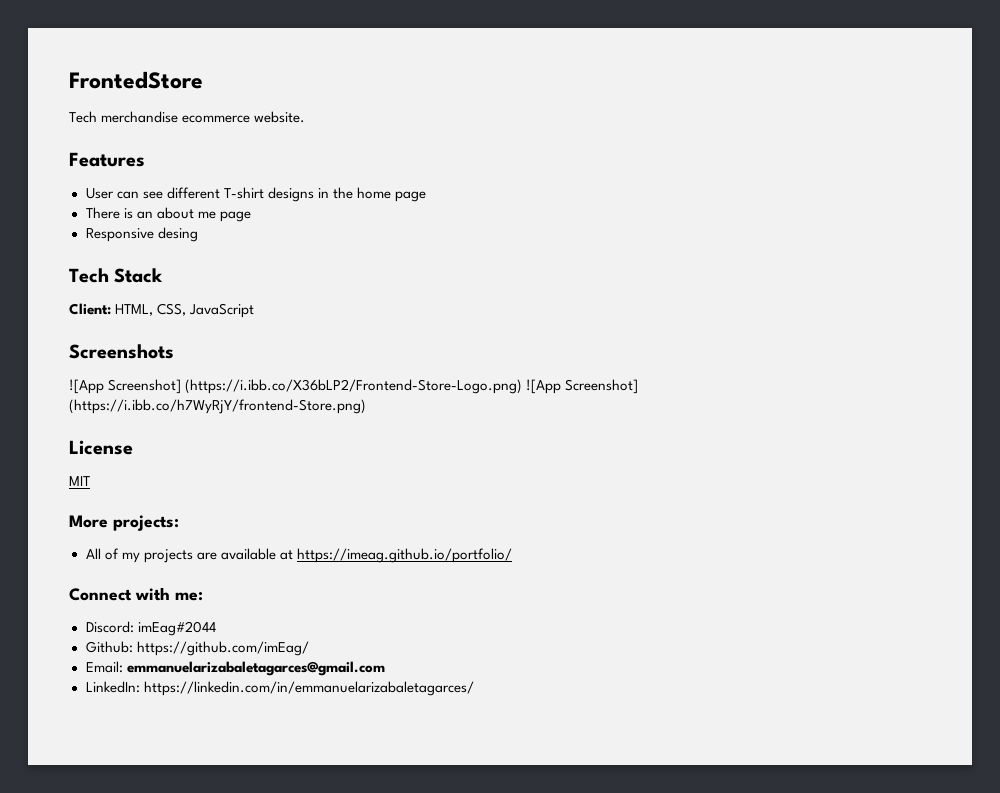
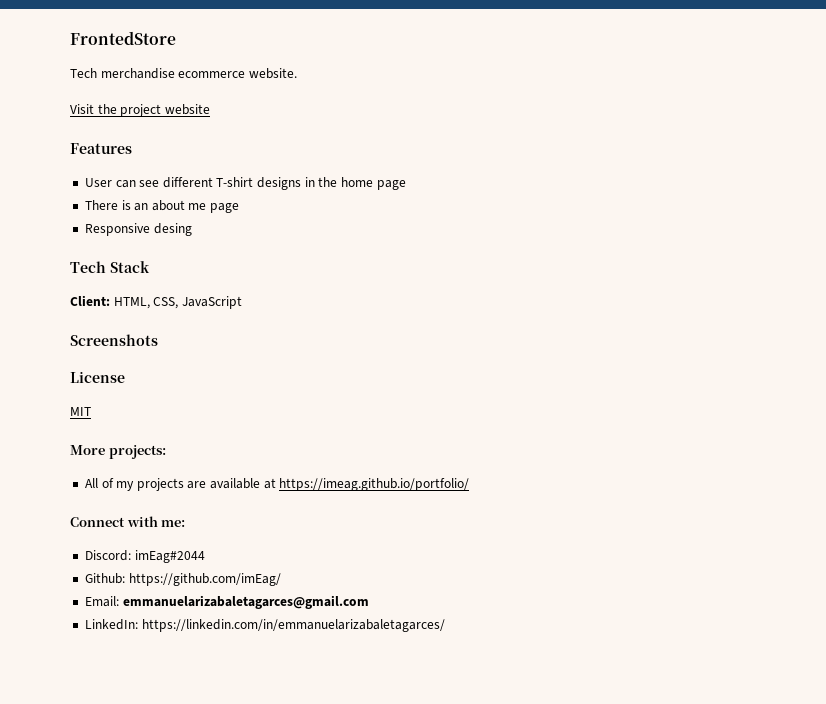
(306, 117) none -> [70,104,210,117] // Visit the project website
[69,379,639,394] [69,399,366,414] // ![App Screenshot] (https://i.ibb.co/X36bLP2/Frontend-Store-Logo.png) ![App Screenshot] (https://i.ibb.co/h7WyRjY/frontend-Store.png) -> (158, 340) none

